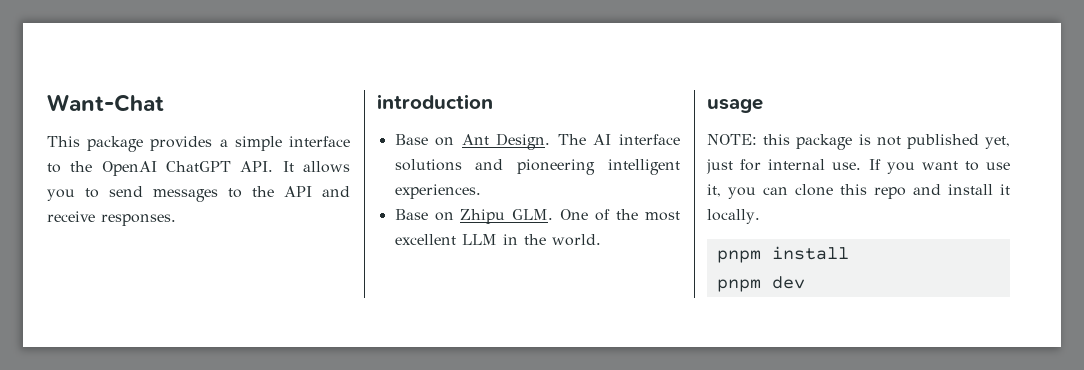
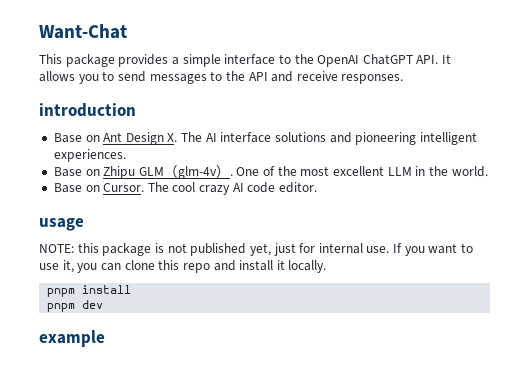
[496,133,551,150] Design. -> [125,132,178,145] Design X.
[512,209,554,220] GLM. -> [138,165,233,179] GLM（glm-4v）.
(601, 240) none -> [53,182,318,195] // Base on Cursor. The cool crazy AI code editor.
(805, 282) none -> [39,330,105,347] // example

